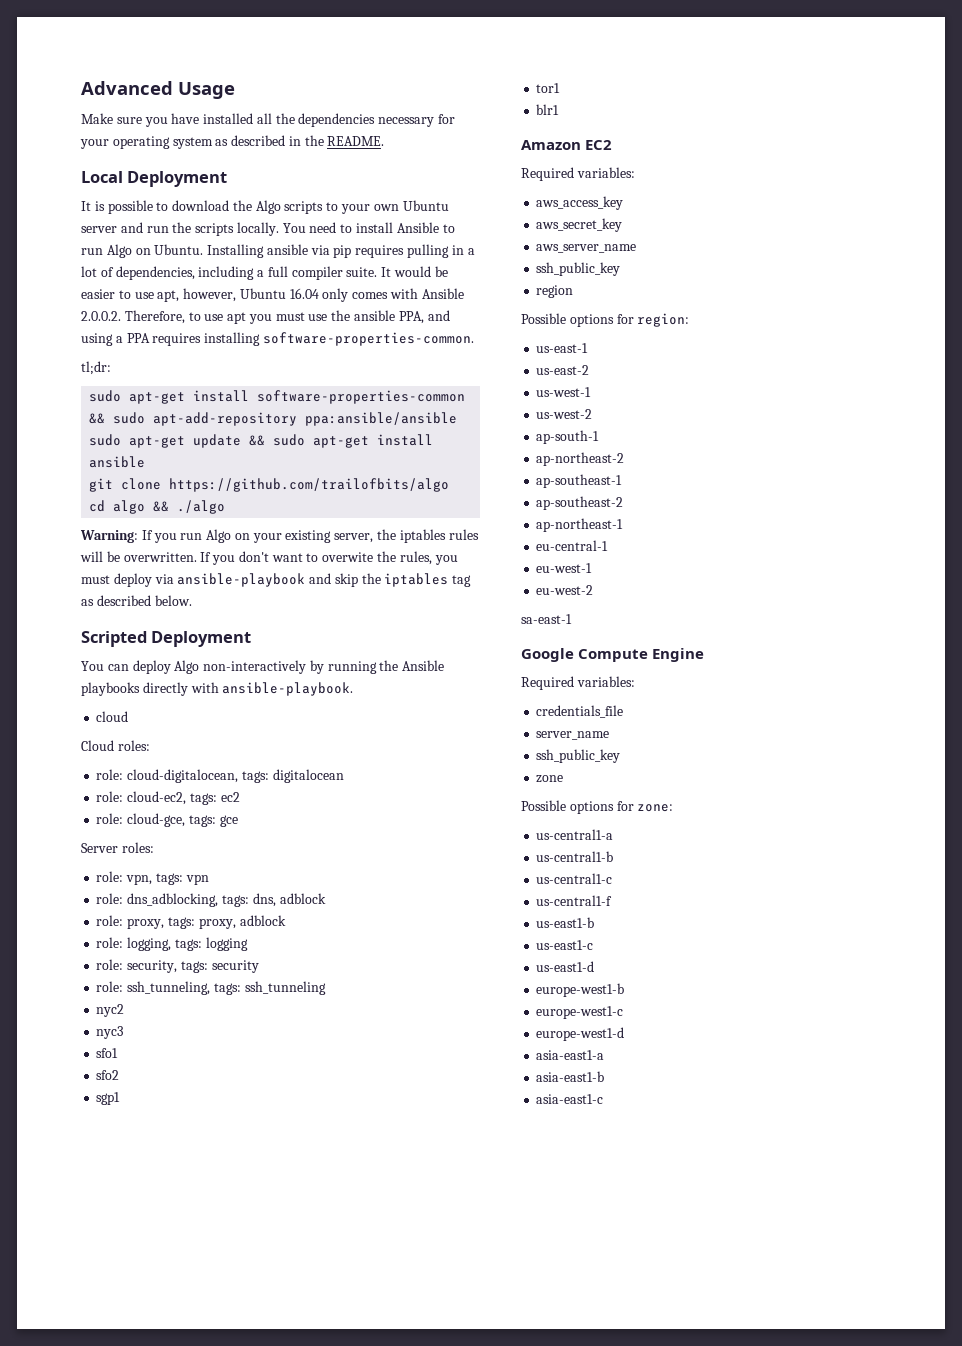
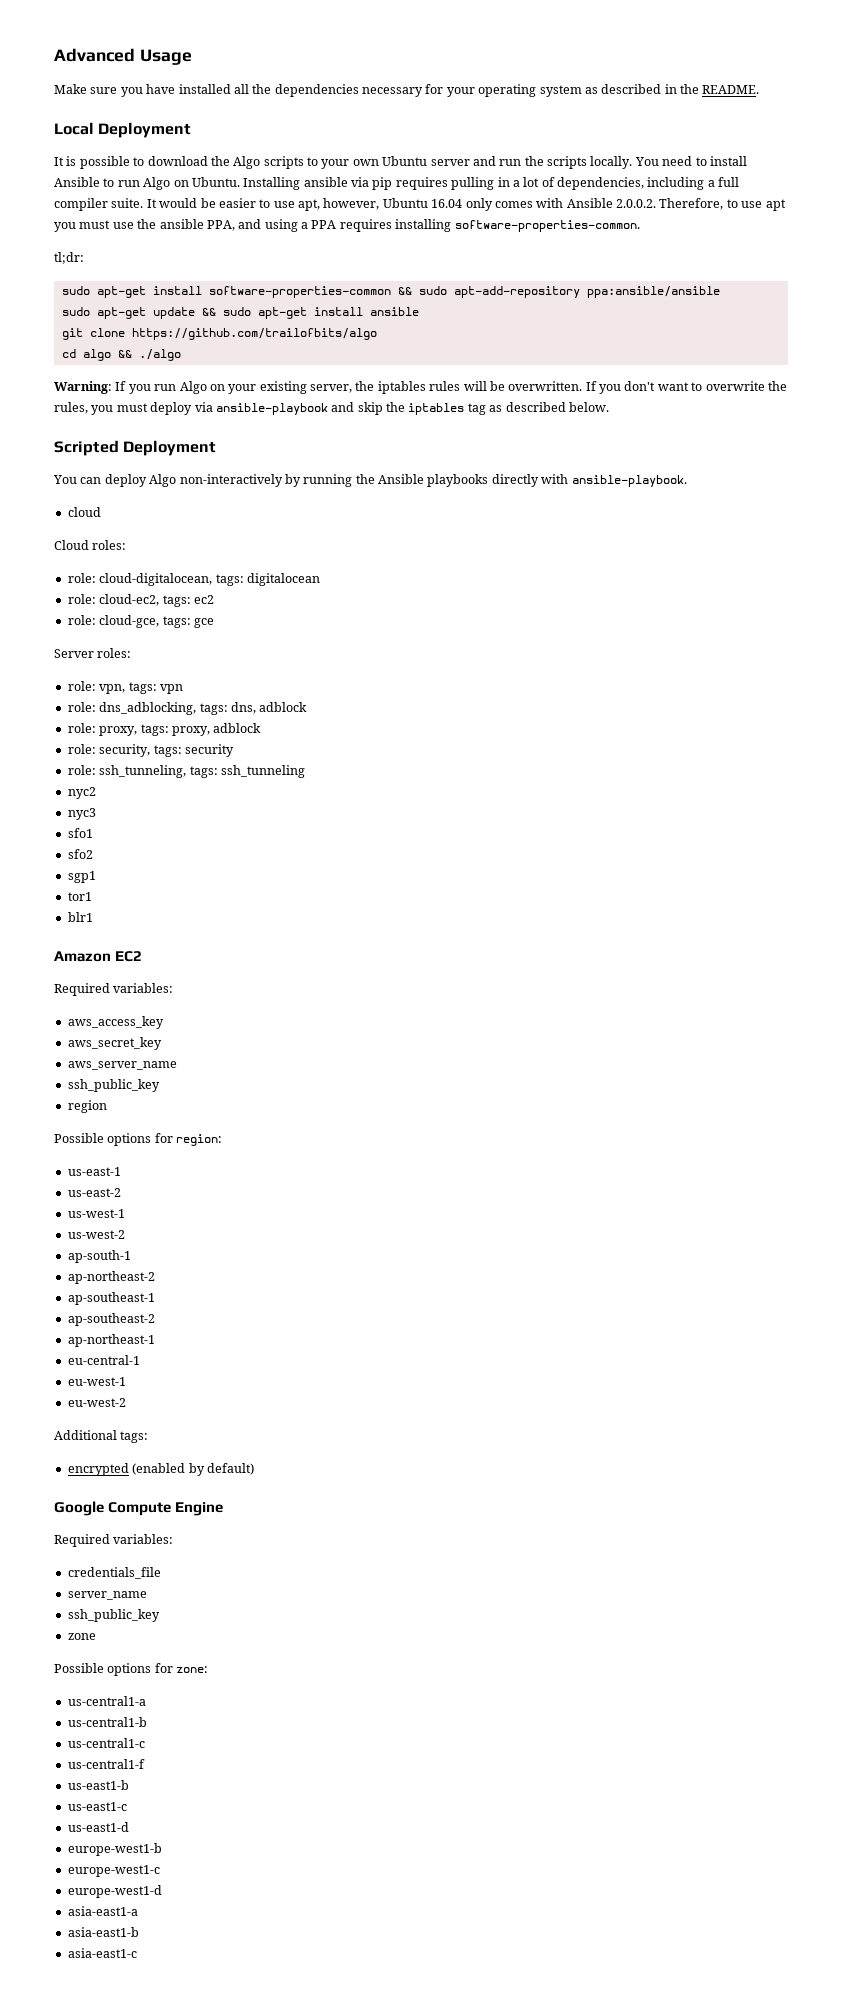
[322,552,374,562] overwite -> [705,381,765,391] overwrite
[96,937,248,951] // role: logging, tags: logging -> (262, 728) none
[521,614,572,624] sa-east-1 -> [54,1430,149,1443] [67,1463,254,1476] Additional tags: // encrypted (enabled by default)

